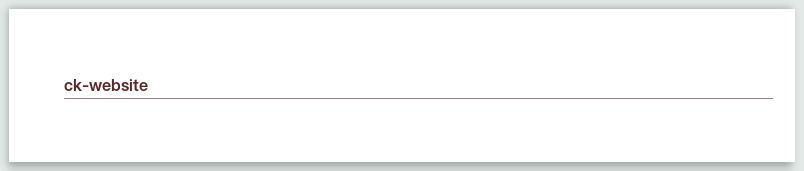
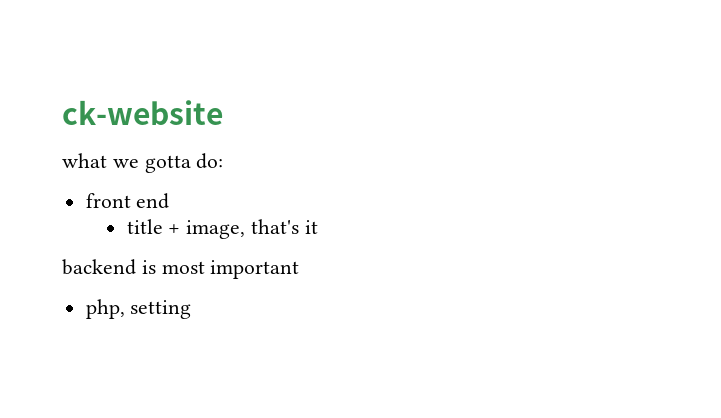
(148, 85) none -> [62,153,224,173] [85,193,170,209] [126,219,318,239] [62,259,300,279] [85,299,192,319] // what we gotta do: // front end // title + image, that's it // backend is most important // php, setting

